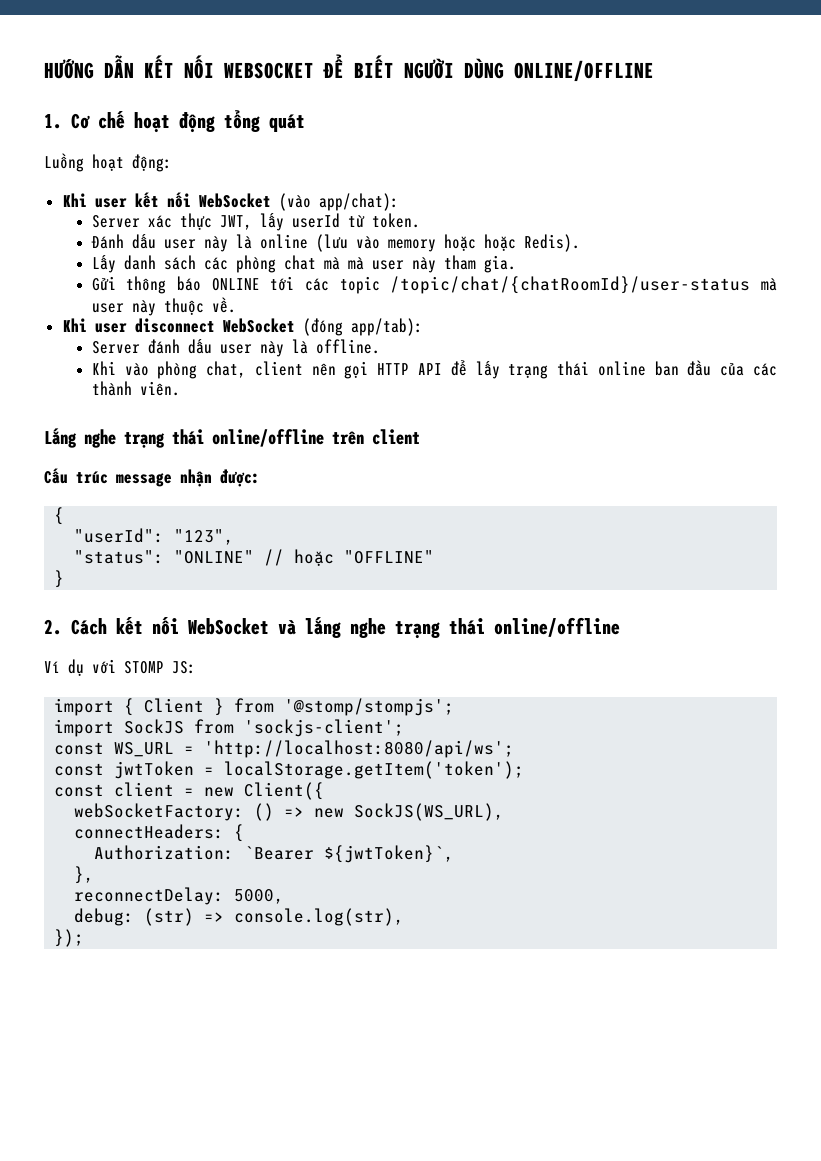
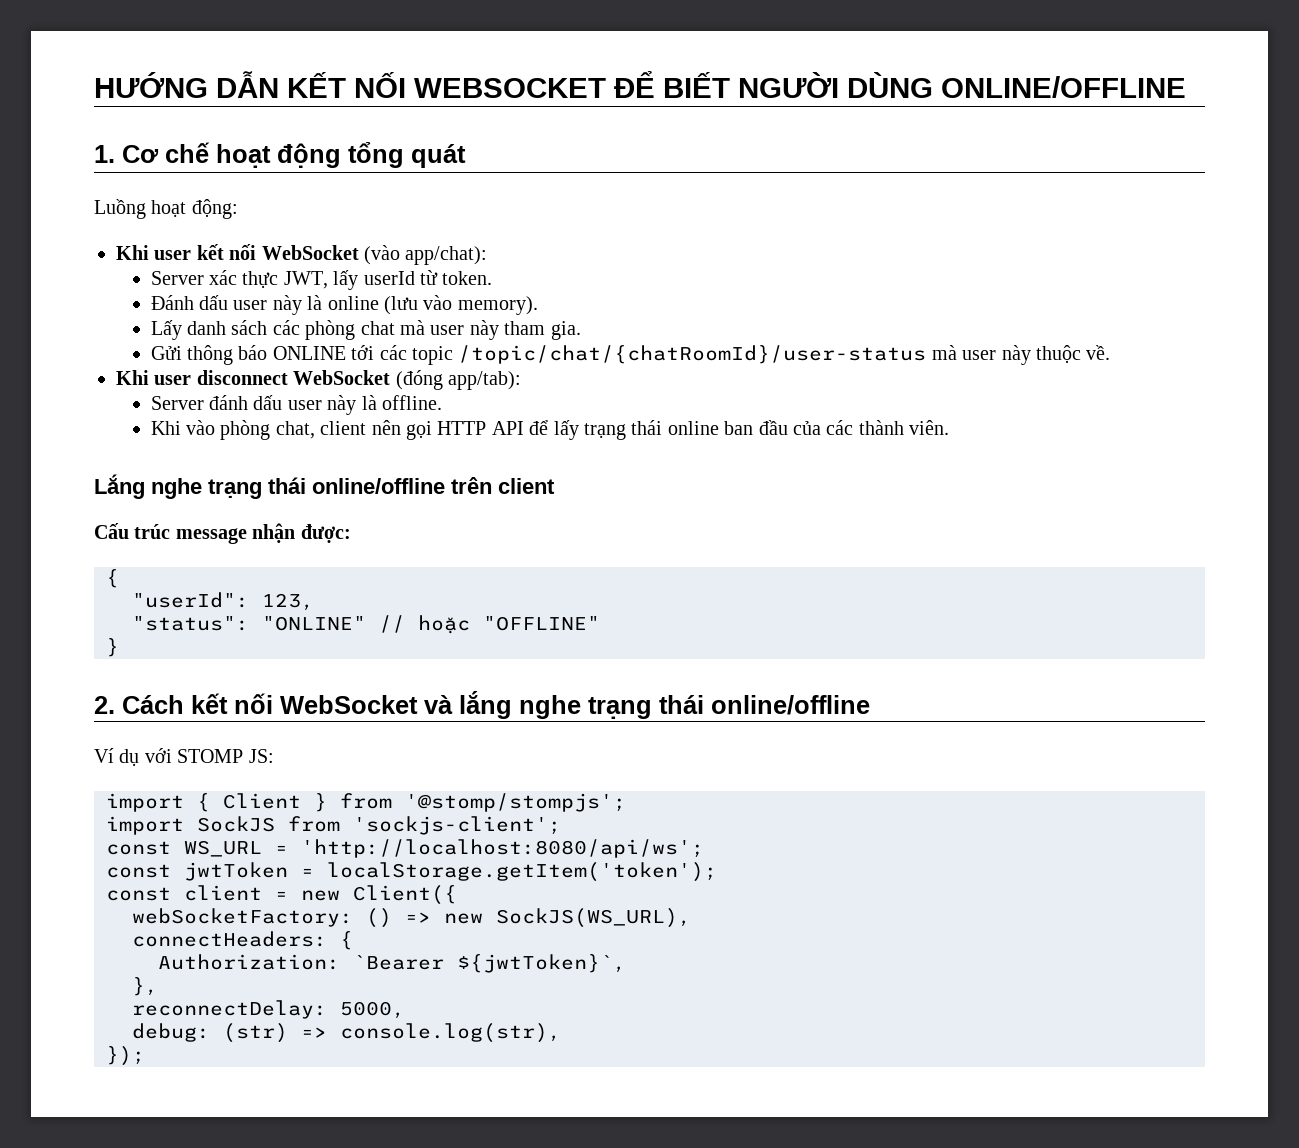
[387,234,580,252] memory hoặc hoặc Redis). -> [457,296,538,315] memory).
[347,257,364,270] mà -> (425, 327) none
[174,529,235,545] "123", -> [262,593,314,611] 123,

